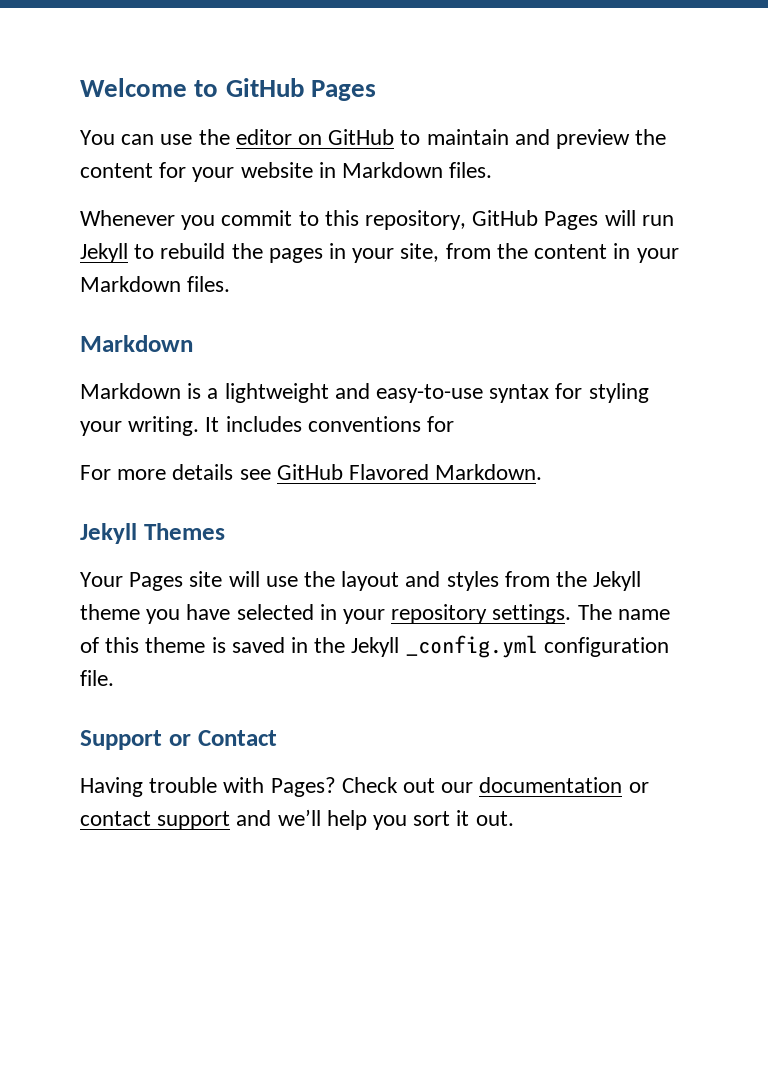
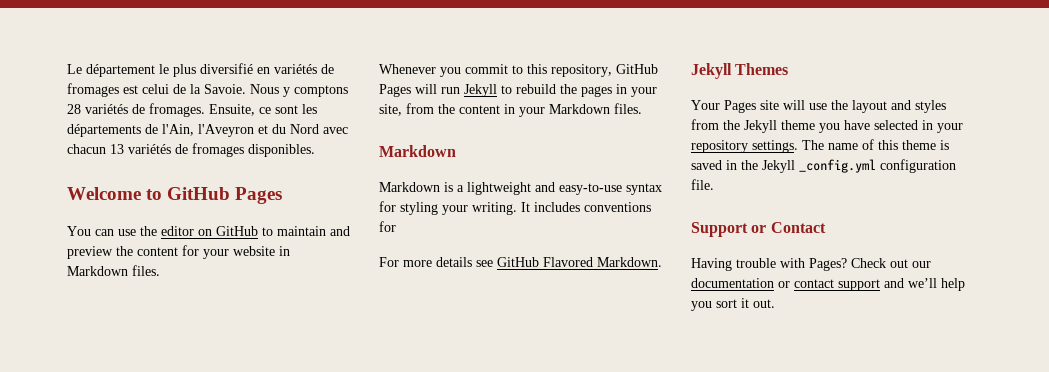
(80, 87) none -> [67,63,334,77] [67,83,348,97] [67,103,317,117] [67,124,348,137] [67,143,315,157] Le département le plus diversifié en variétés de fromages est celui de la Savoie. Nous y comptons 28 variétés de fromages. Ensuite, ce sont les départements de l'Ain, l'Aveyron et du Nord avec chacun 13 variétés de fromages disponibles. //

